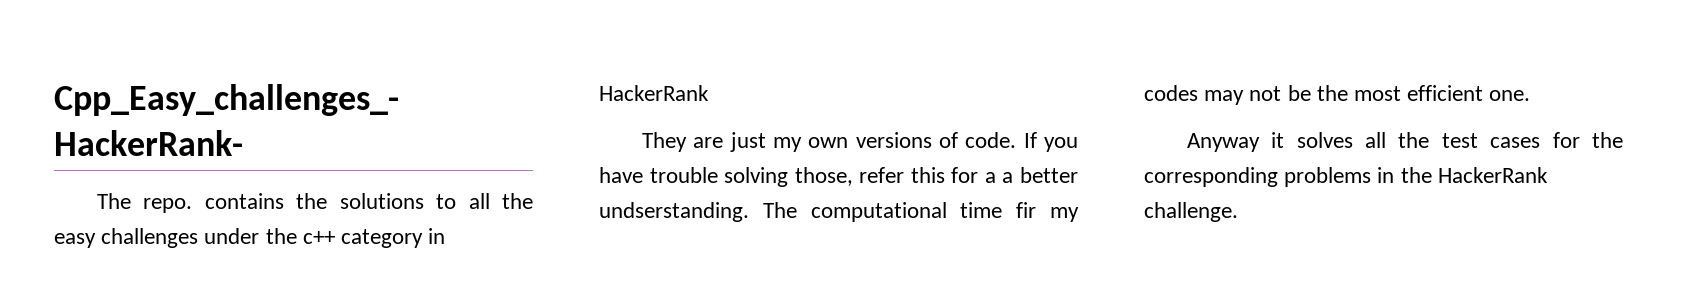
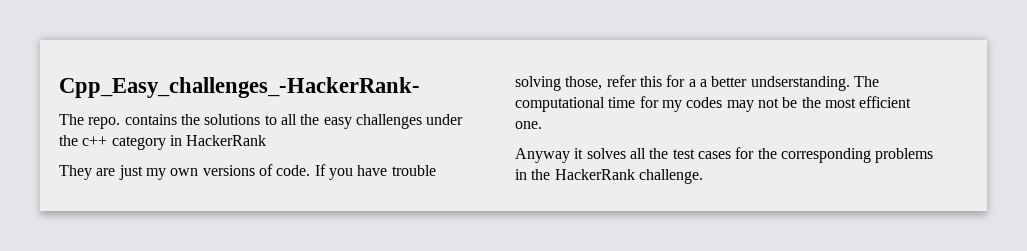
[1016,202,1037,218] fir -> [639,96,659,108] for

